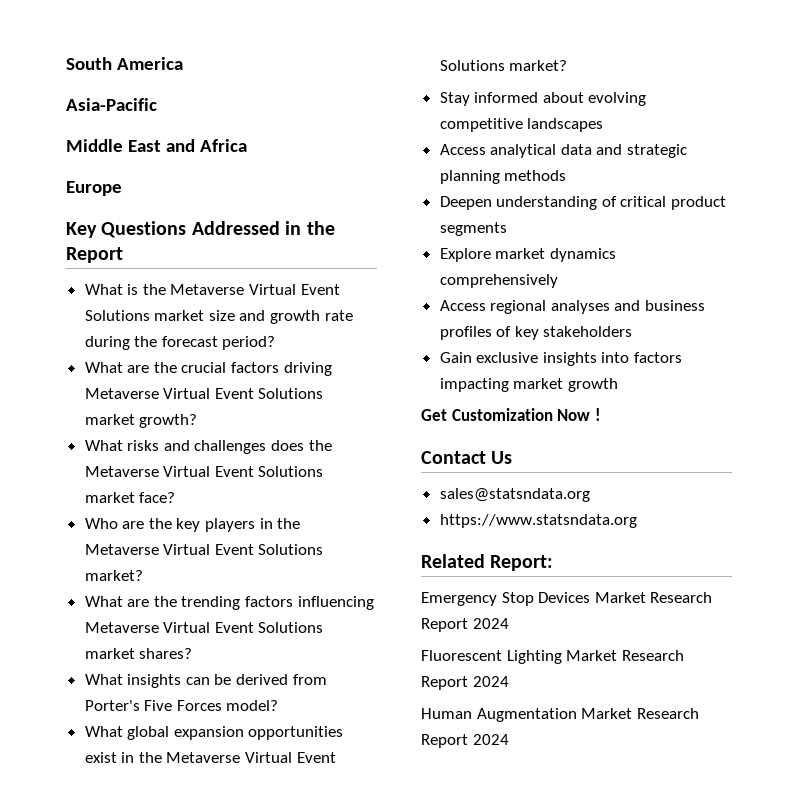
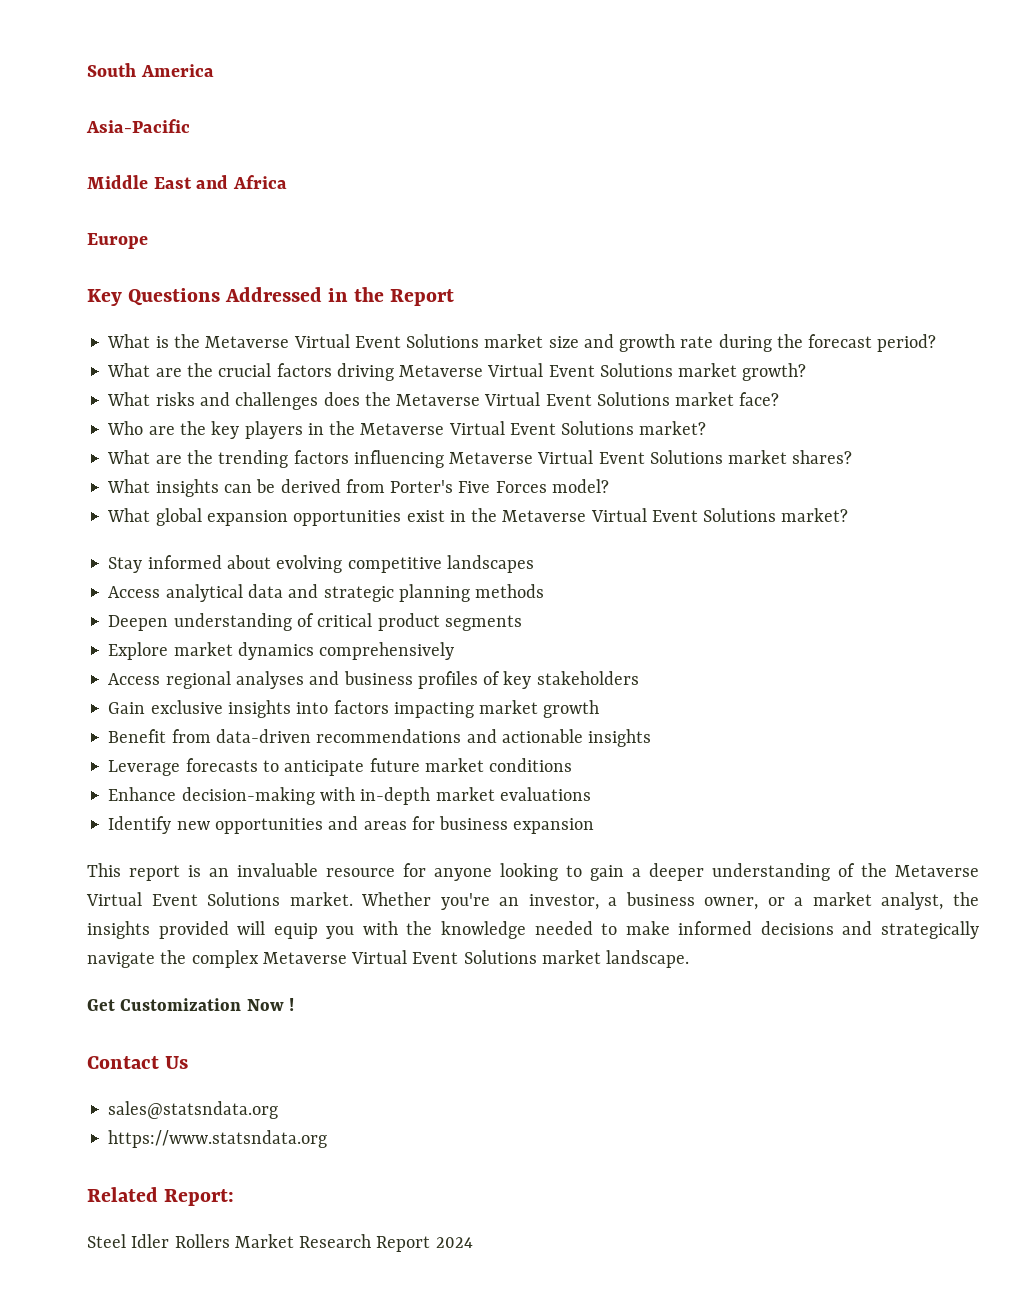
(618, 385) none -> [108,729,652,747] [108,758,573,776] [108,787,591,805] [108,816,595,834] [87,863,979,881] [86,892,979,910] [87,921,979,939] [87,950,690,968] // Benefit from data-driven recommendations and actionable insights // Leverage forecasts to anticipate future market conditions // Enhance decision-making with in-depth market evaluations // Identify new opportunities and areas for business expansion // This report is an invaluable resource for anyone looking to gain a deeper understanding of the Metaverse Virtual Event Solutions market. Whether you're an investor, a business owner, or a market analyst, the insights provided will equip you with the knowledge needed to make informed decisions and strategically navigate the complex Metaverse Virtual Event Solutions market landscape.
[421,592,713,606] [421,618,509,632] [421,650,684,664] [421,676,509,690] [421,708,699,722] [421,734,509,748] Emergency Stop Devices Market Research Report 2024 // Fluorescent Lighting Market Research Report 2024 // Human Augmentation Market Research Report 2024 -> [87,1234,473,1252] Steel Idler Rollers Market Research Report 2024

